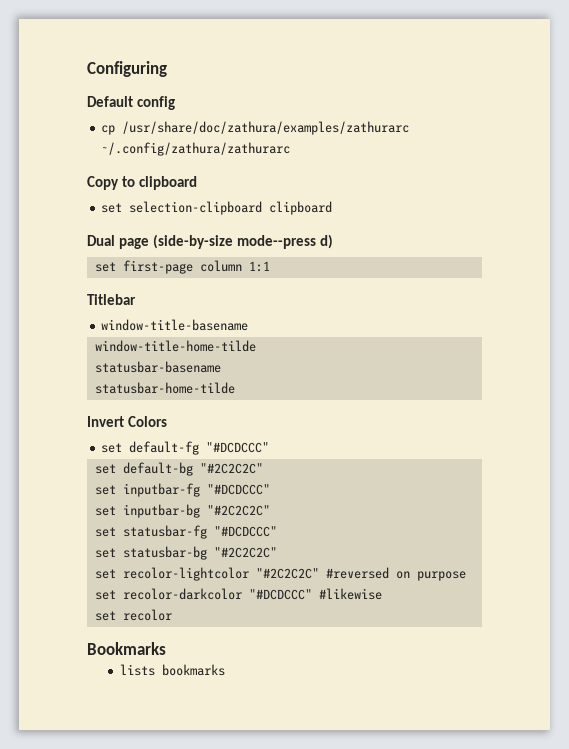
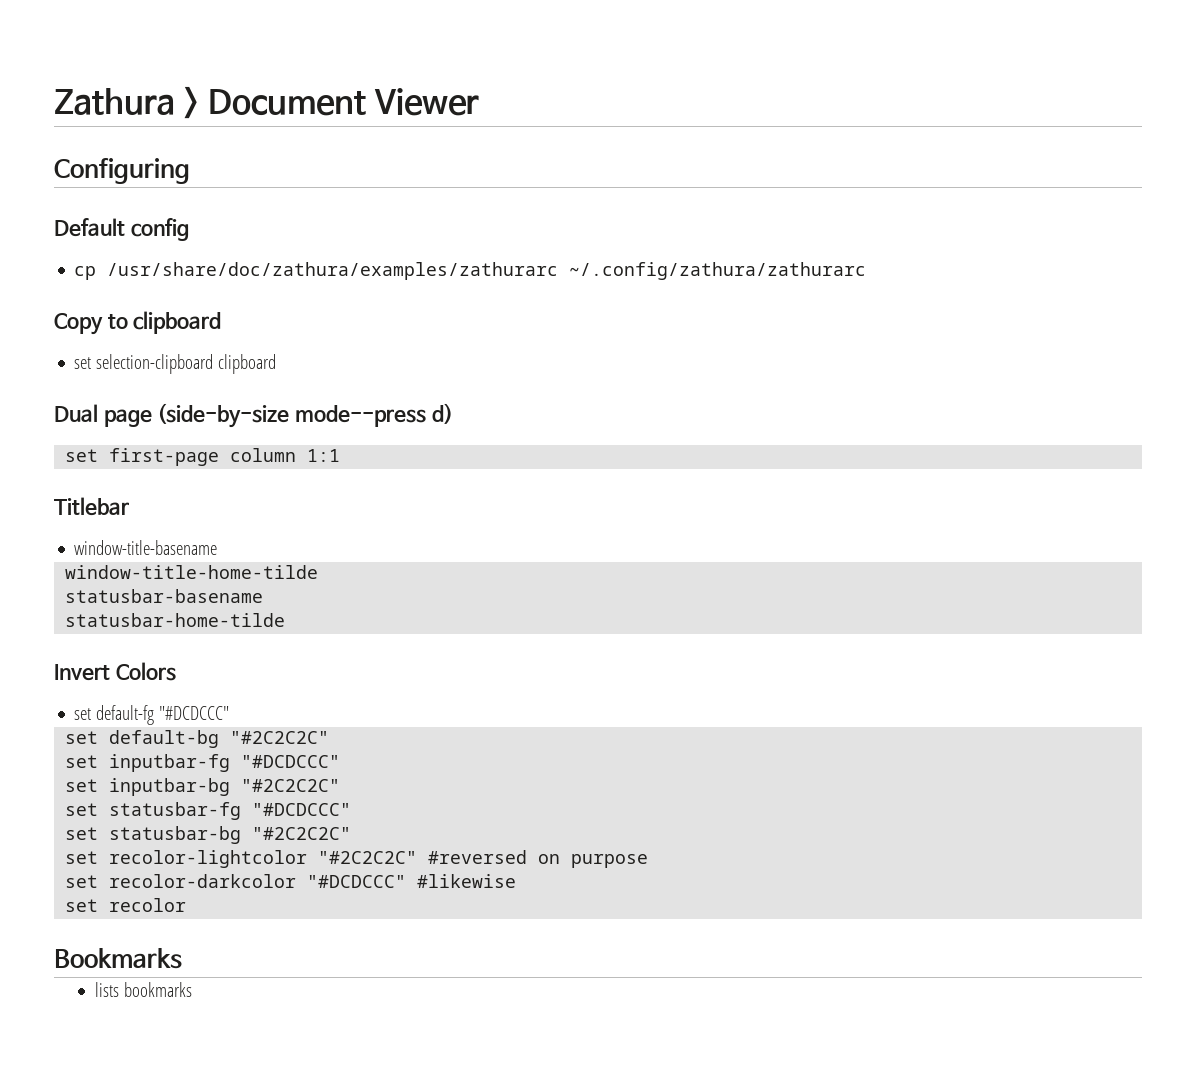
(87, 69) none -> [54,86,479,119] Zathura > Document Viewer //

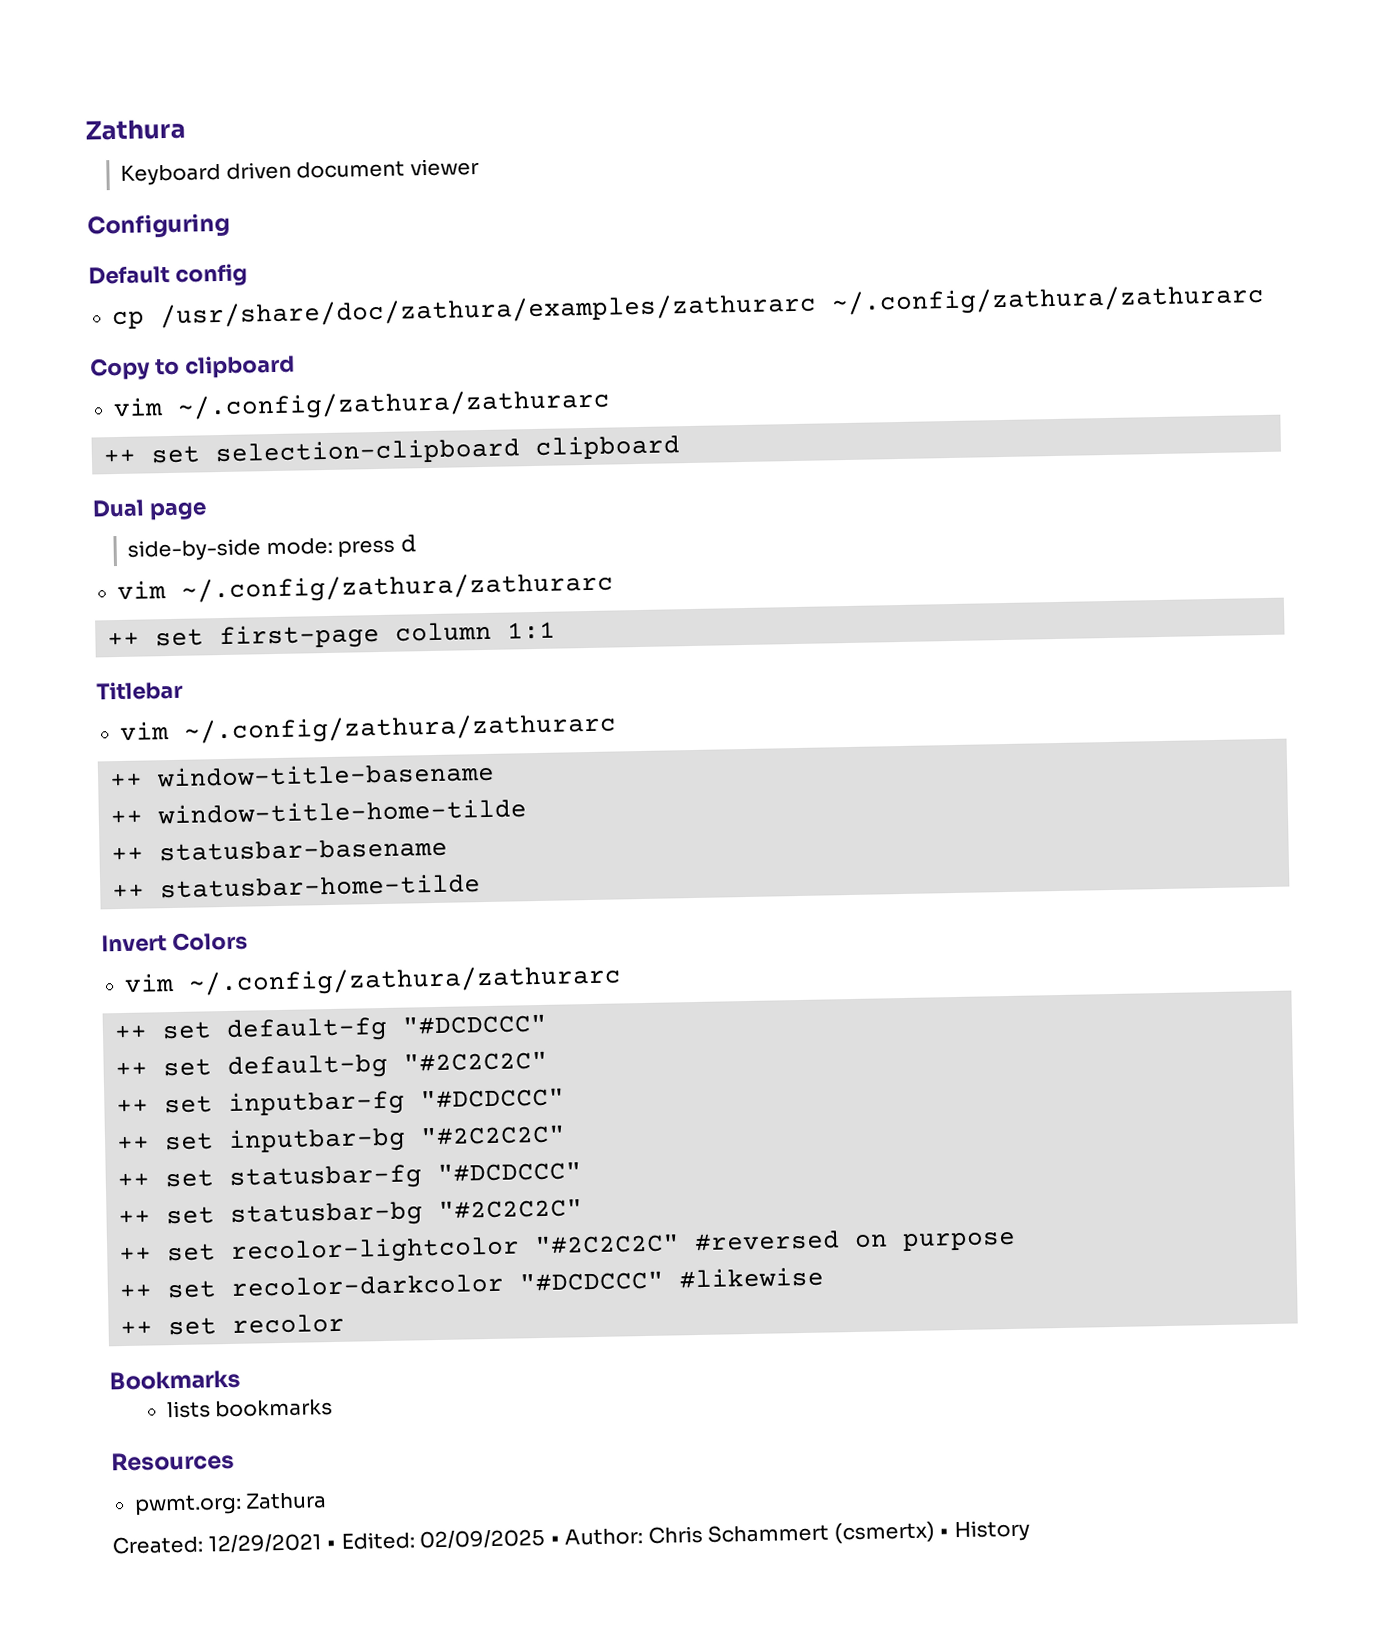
[54,86,479,119] Zathura > Document Viewer -> [85,118,186,141] [120,158,479,186] Zathura // Keyboard driven document viewer
(222, 322) none -> [112,388,611,421] [103,448,138,464] vim ~/.config/zathura/zathurarc // ++
[157,403,453,428] (side-by-size mode--press d) // -> [127,534,417,562] [116,571,614,604] [107,631,141,647] // side-by-side mode: press d // vim ~/.config/zathura/zathurarc // ++
(129, 506) none -> [119,712,617,745] [109,772,144,788] vim ~/.config/zathura/zathurarc // ++
(218, 547) none -> [110,809,144,825] ++
(319, 572) none -> [111,846,145,862] ++
(264, 596) none -> [112,883,146,899] ++
(176, 671) none -> [123,964,622,997] [114,1024,149,1040] vim ~/.config/zathura/zathurarc // ++
(230, 713) none -> [115,1061,149,1077] ++
(330, 737) none -> [116,1098,150,1114] ++
(341, 761) none -> [116,1135,151,1151] ++
(341, 785) none -> [117,1172,151,1188] ++
(352, 809) none -> [118,1209,152,1225] ++
(352, 833) none -> [119,1246,153,1262] ++
(649, 861) none -> [119,1283,154,1299] ++
(517, 881) none -> [120,1320,154,1336] ++
(193, 989) none -> [111,1450,235,1472] [133,1492,328,1516] [112,1519,1030,1555] // Resources // pwmt.org: Zathura // Created: 12/29/2021 • Edited: 02/09/2025 • Author: Chris Schammert (csmertx) • History

